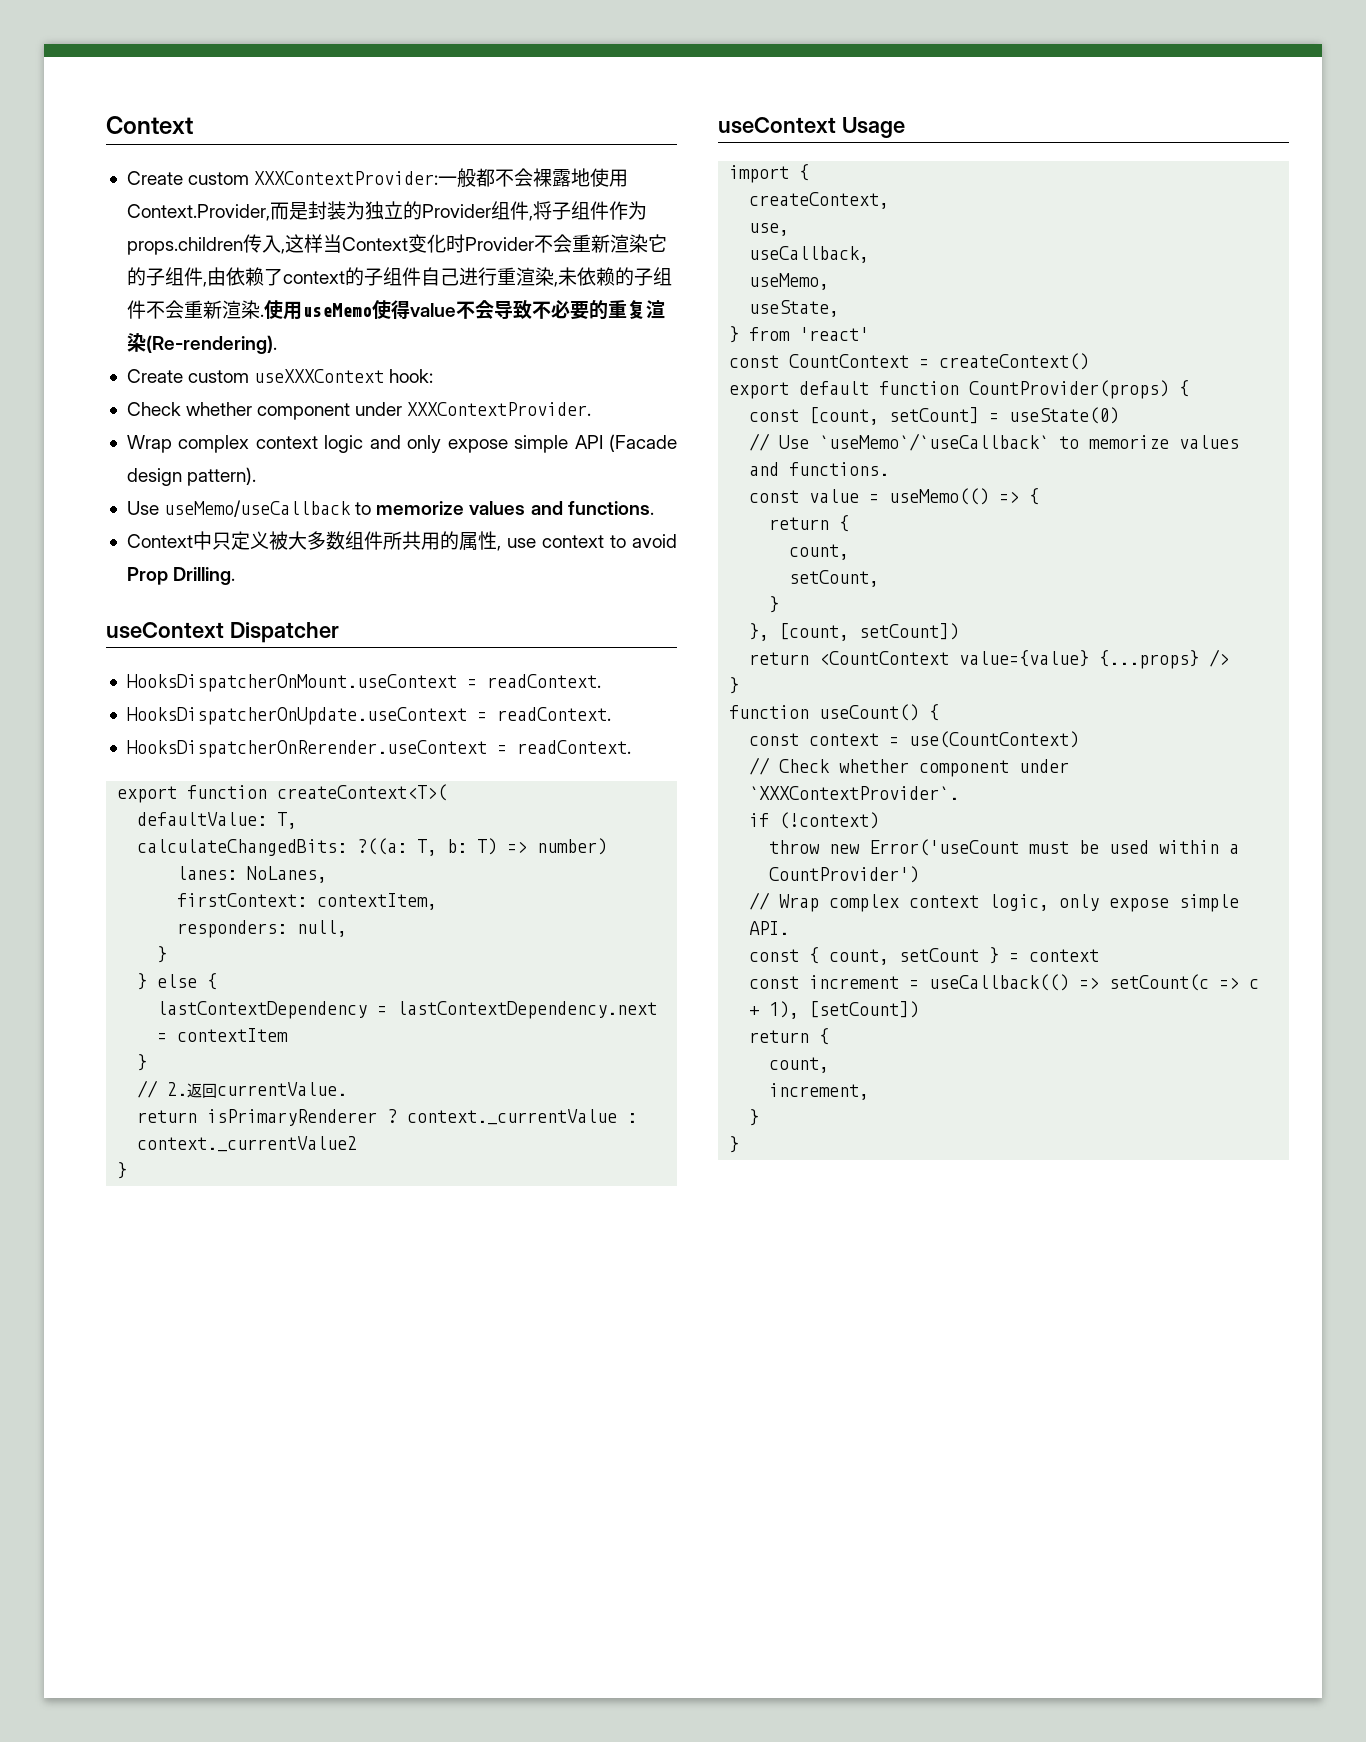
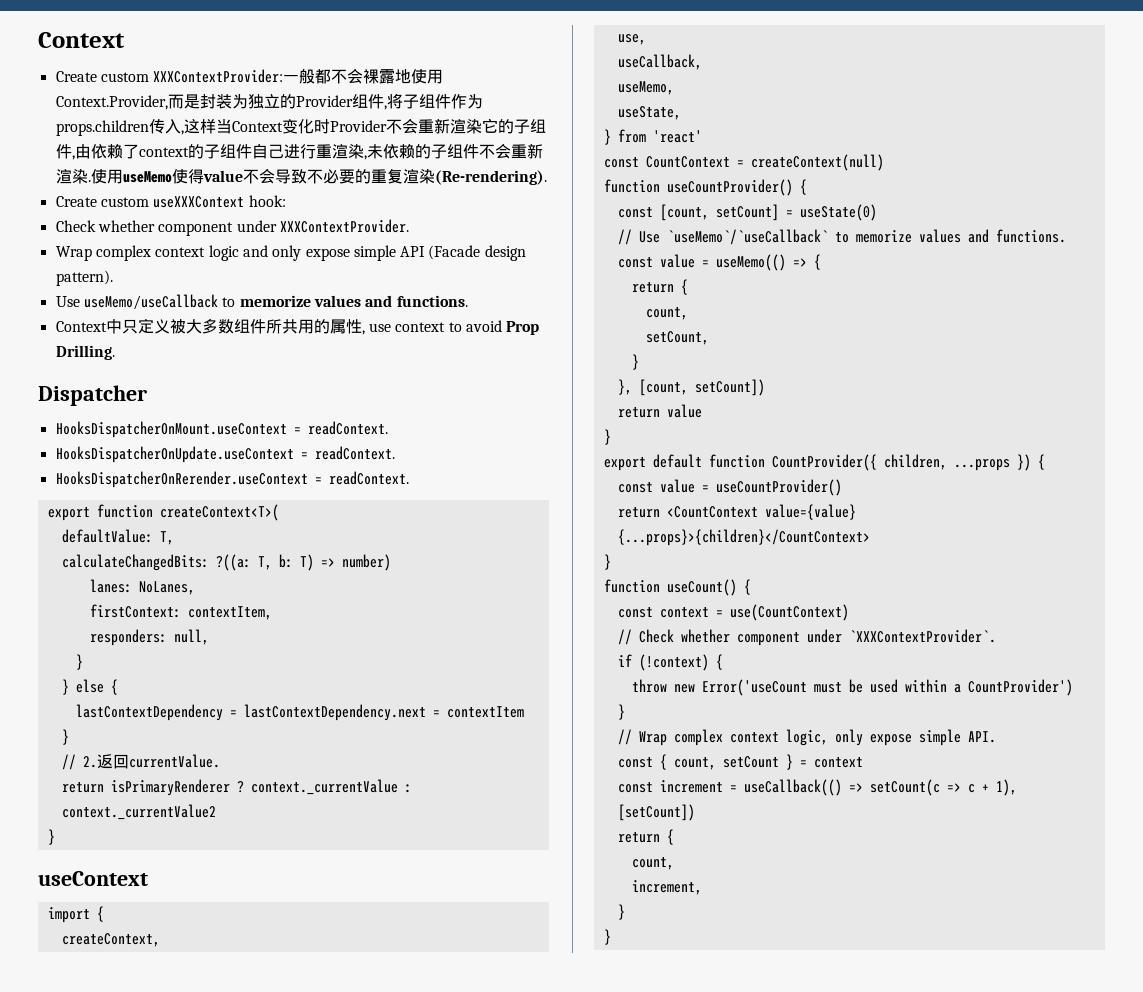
[106,622,224,639] useContext -> (115, 352) none
[841,117,905,138] Usage -> (148, 878) none
[939,353,1090,370] [729,380,1170,399] createContext() // export default function CountProvider(props) -> [750,154,884,171] [603,179,793,196] createContext(null) // function useCountProvider()
(960, 631) none -> [617,404,702,418] [603,429,611,445] [603,454,1045,471] [617,479,842,496] // return value // } // export default function CountProvider({ children, ...props }) { // const value = useCountProvider()
[1099,649,1230,669] {...props} /> -> [617,529,870,546] {...props}>{children}</CountContext>
(880, 820) none -> [715,654,723,670] {
(920, 874) none -> [617,704,625,720] // }

